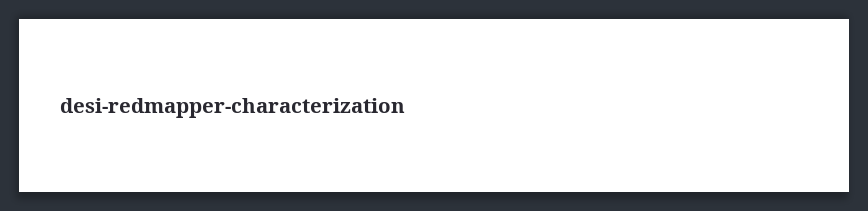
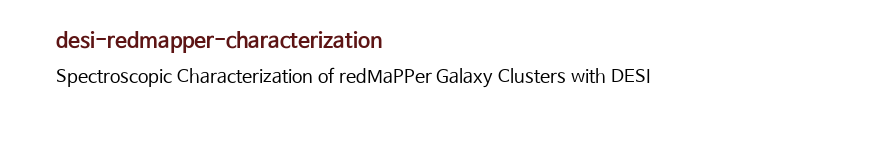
(405, 108) none -> [56,67,651,88] // Spectroscopic Characterization of redMaPPer Galaxy Clusters with DESI

